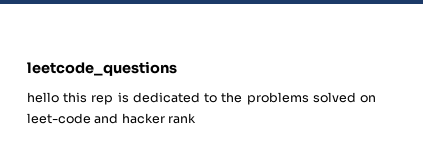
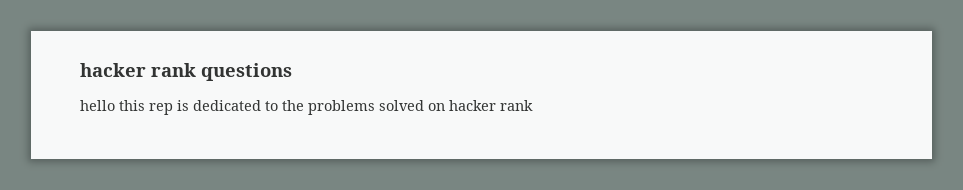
[27,61,177,76] leetcode_questions -> [80,63,292,81] hacker rank questions
[27,113,119,124] leet-code and -> (445, 107) none

